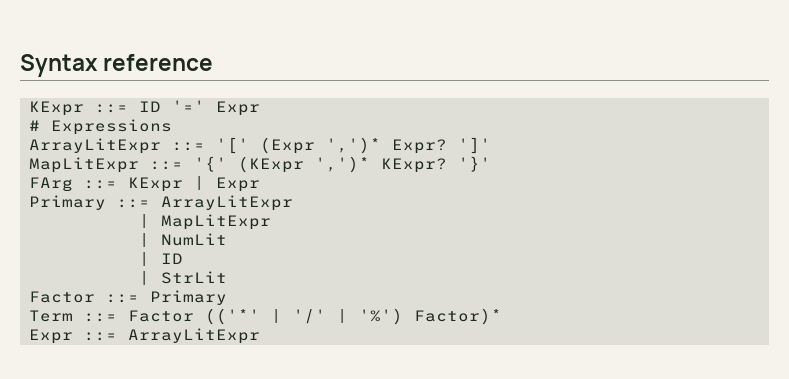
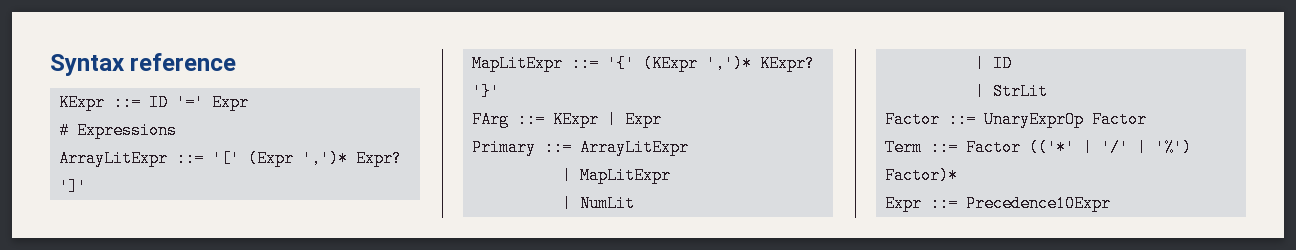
[149,290,227,305] Primary -> [984,111,1148,128] UnaryExprOp Factor
[127,328,260,344] ArrayLitExpr -> [966,195,1112,212] Precedence10Expr

